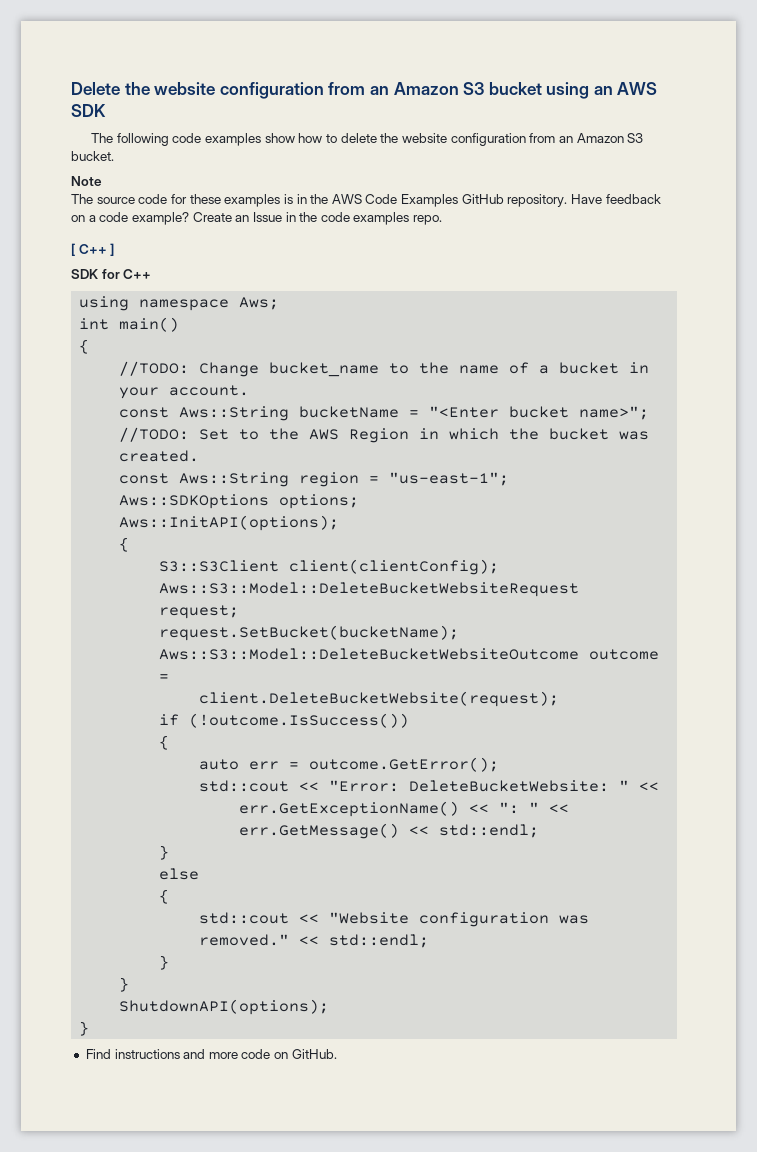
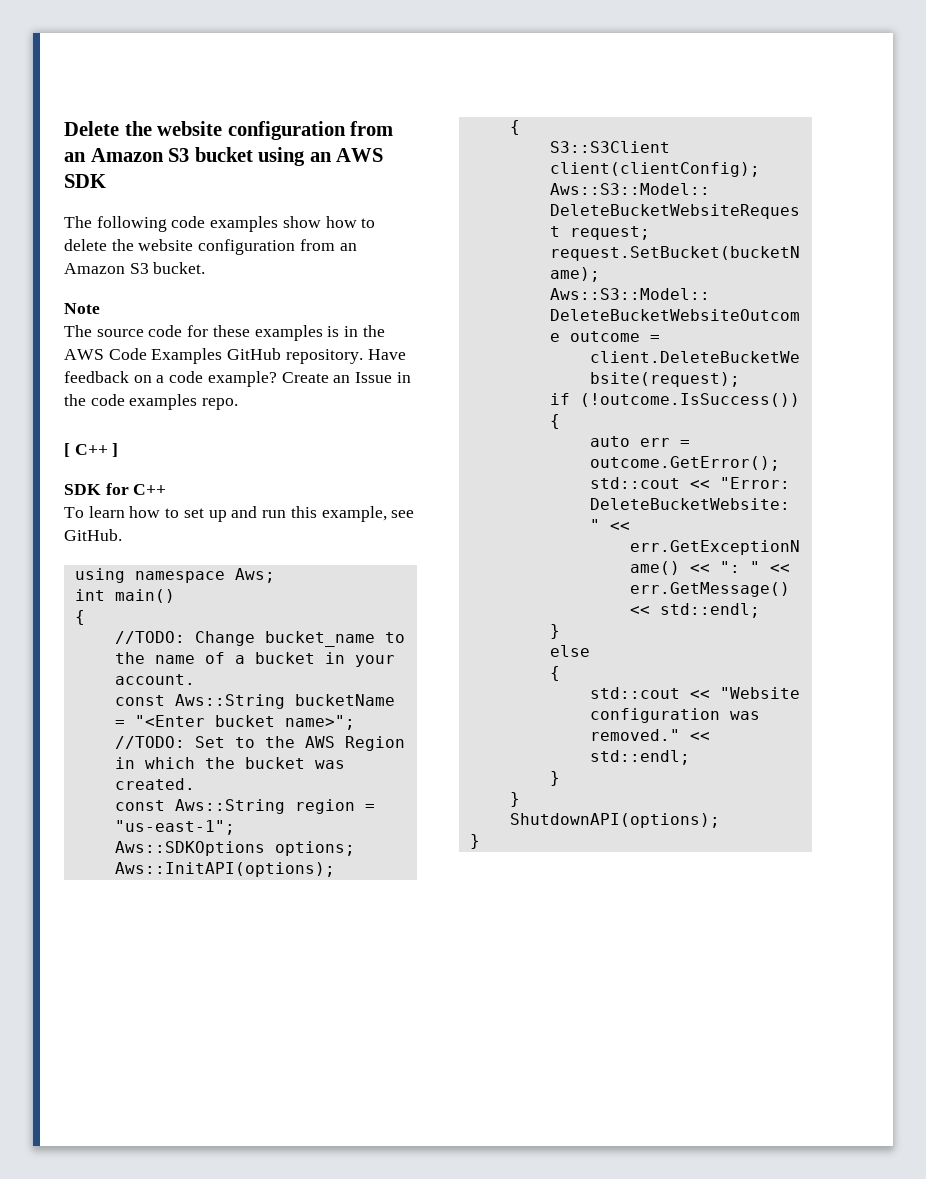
(152, 274) none -> [64,506,415,522] [64,529,122,541] // To learn how to set up and run this example, see GitHub.
[85,1049,337,1059] // Find instructions and more code on GitHub. -> (480, 841) none

